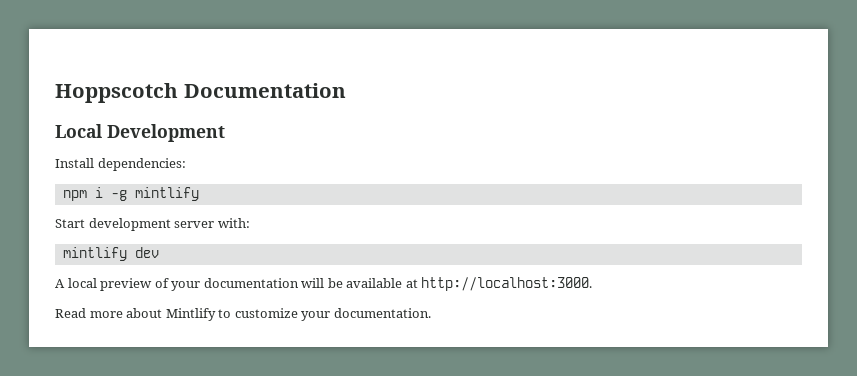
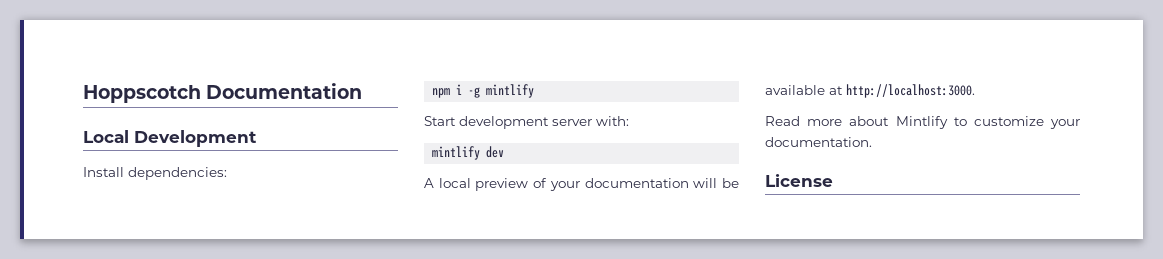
(431, 313) none -> [765,174,833,187] // License

